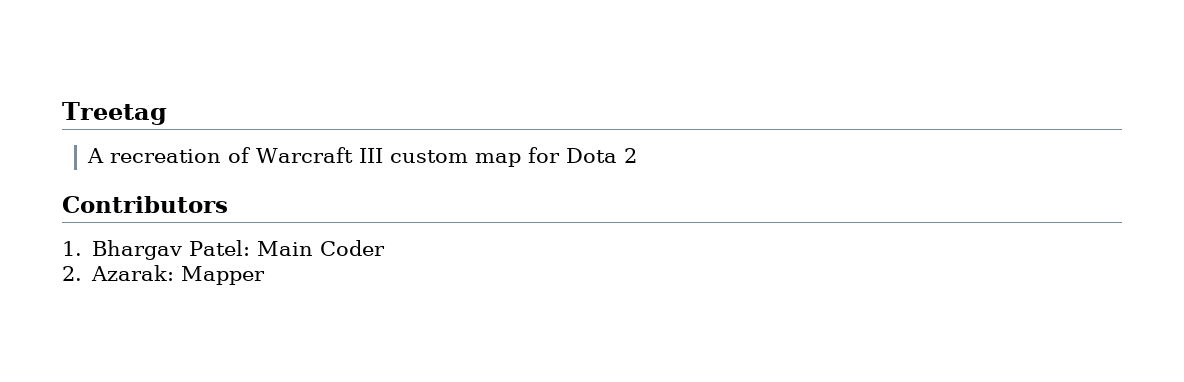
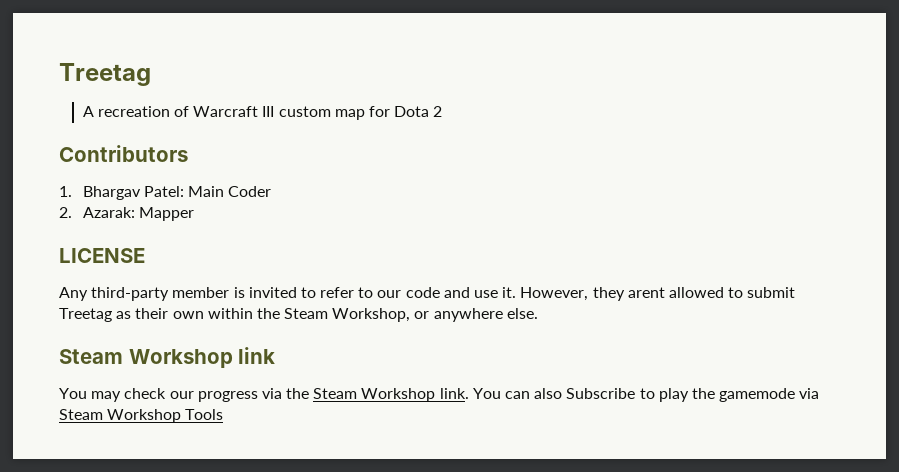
(266, 275) none -> [59,248,145,263] [59,287,796,301] [59,308,538,322] [59,347,276,368] [59,388,820,402] [59,409,224,423] // LICENSE // Any third-party member is invited to refer to our code and use it. However, they arent allowed to submit Treetag as their own within the Steam Workshop, or anywhere else. // Steam Workshop link // You may check our progress via the Steam Workshop link. You can also Subscribe to play the gamemode via Steam Workshop Tools

